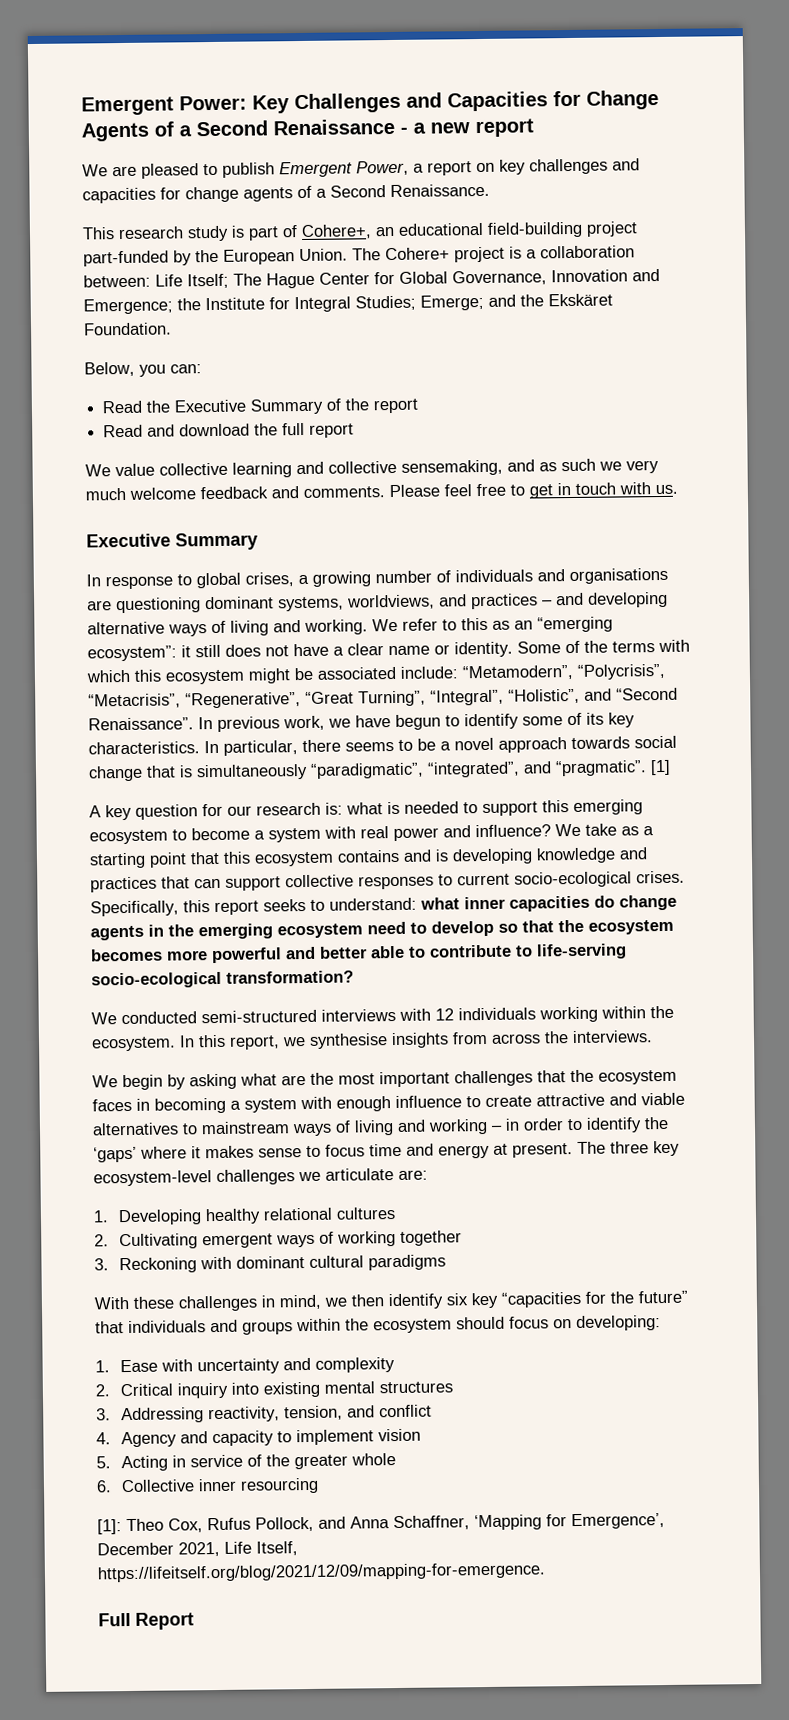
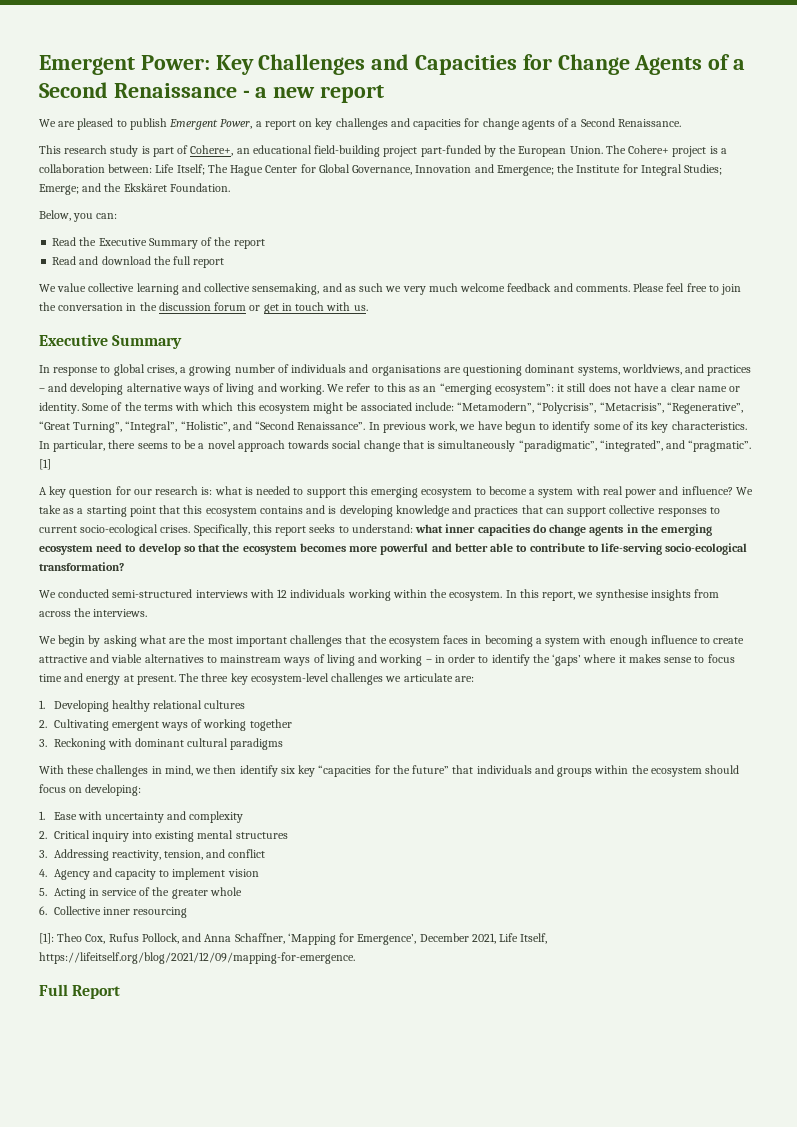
(525, 490) none -> [721,284,742,295] [39,302,261,311] join the conversation in the discussion forum or

